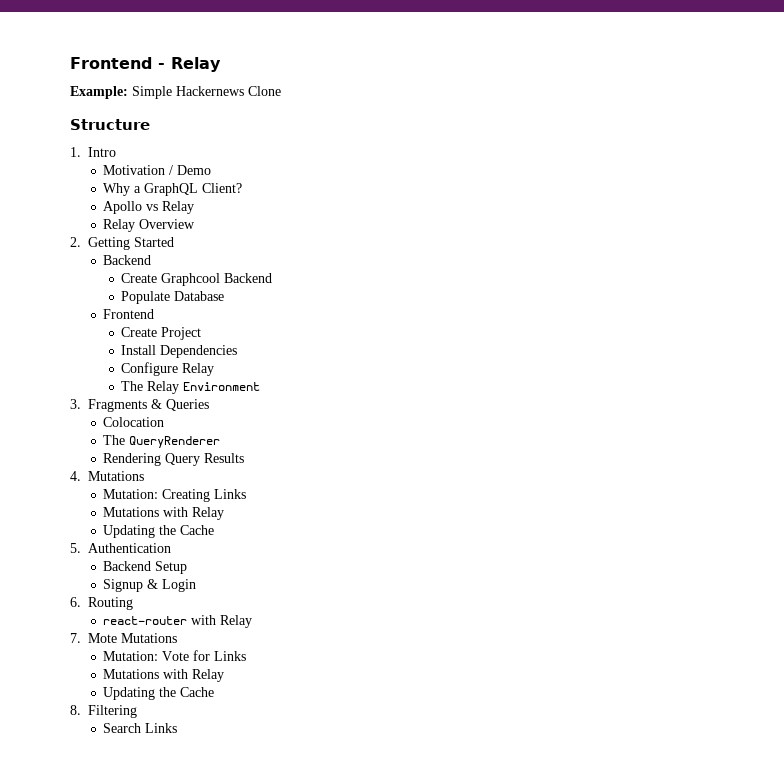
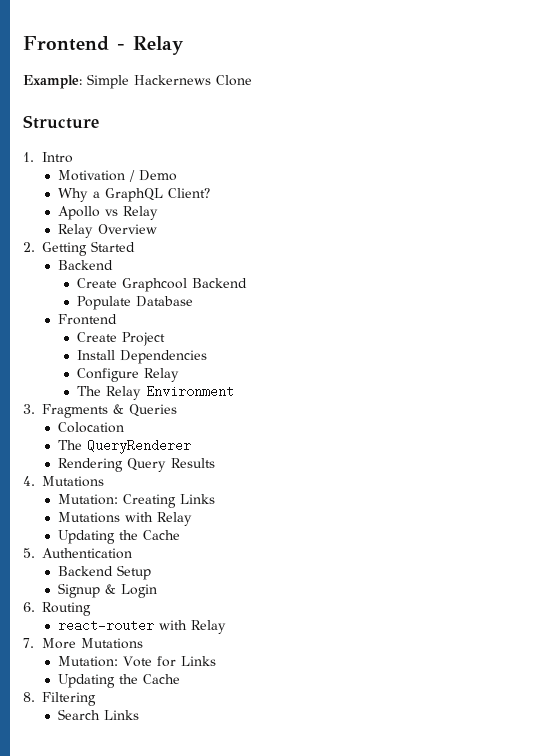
[88,633,117,643] Mote -> [42,638,77,649] More
[103,669,225,682] // Mutations with Relay -> (216, 661) none

